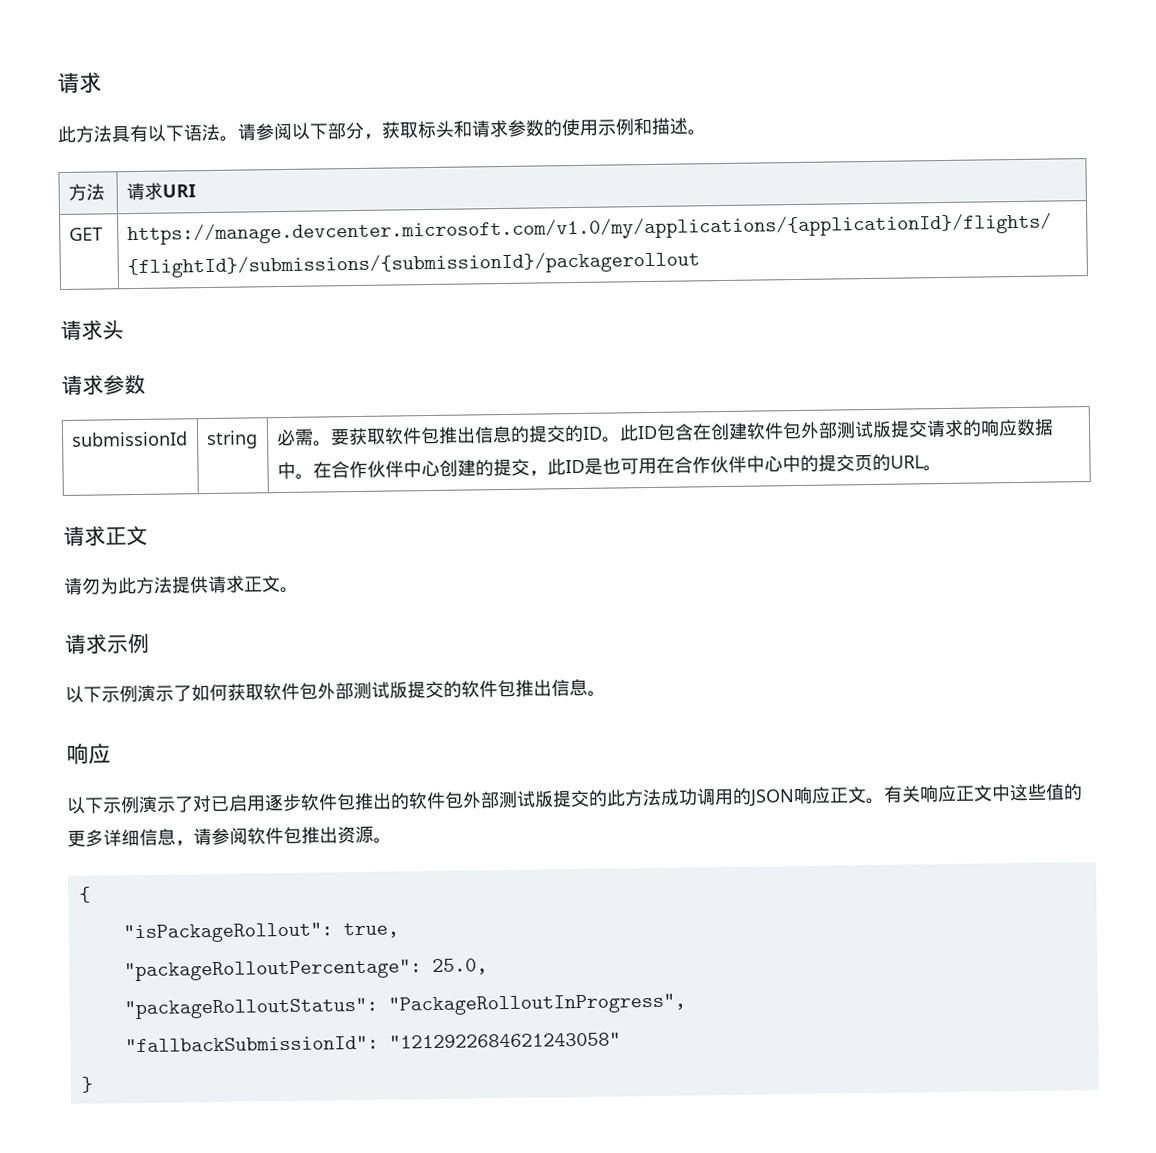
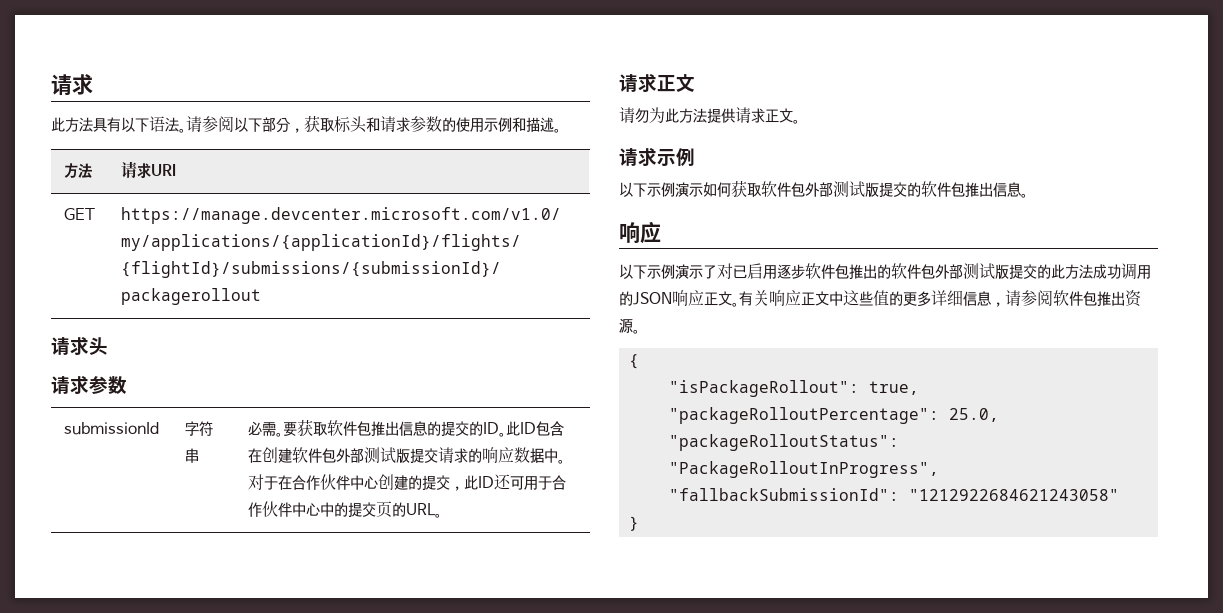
[205,430,258,450] string -> [184,421,213,436] [184,448,199,463] 字符串
(314, 476) none -> [247,474,278,490] 对于
[583,456,675,475] 是也可用在 -> [493,474,552,490] 还可用于
[173,685,192,702] 了 -> (703, 190) none

